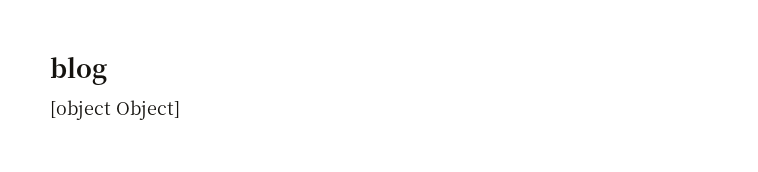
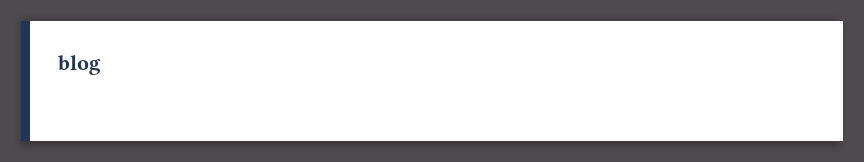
[50,100,180,120] // [object Object] -> (101, 65) none

